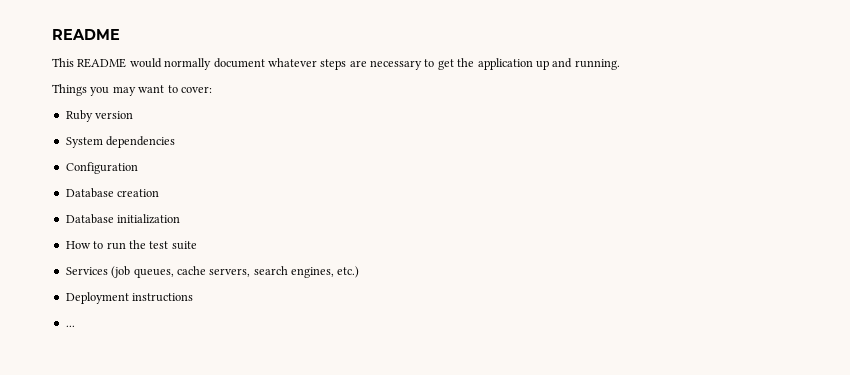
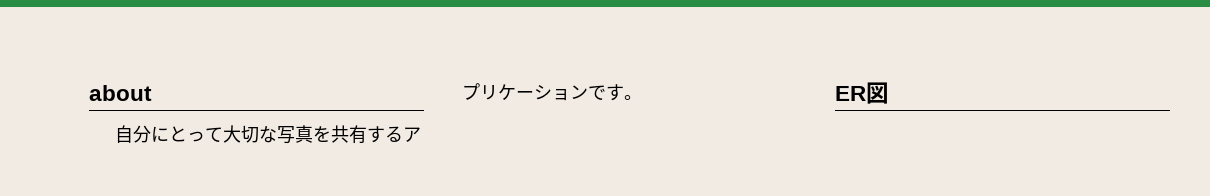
[52,29,120,40] [52,58,620,70] [52,84,212,96] [65,110,134,122] [65,136,176,148] [65,162,138,174] [65,188,160,198] [65,214,181,224] [65,240,197,250] [65,266,360,278] [65,292,194,304] [65,325,75,327] README // This README would normally document whatever steps are necessary to get the application up and running. // Things you may want to cover: // Ruby version // System dependencies // Configuration // Database creation // Database initialization // How to run the test suite // Services (job queues, cache servers, search engines, etc.) // Deployment instructions // ... -> [89,85,152,101] [114,125,421,144] [462,83,642,101] [835,82,889,104] about // 自分にとって大切な写真を共有するアプリケーションです。 // ER図

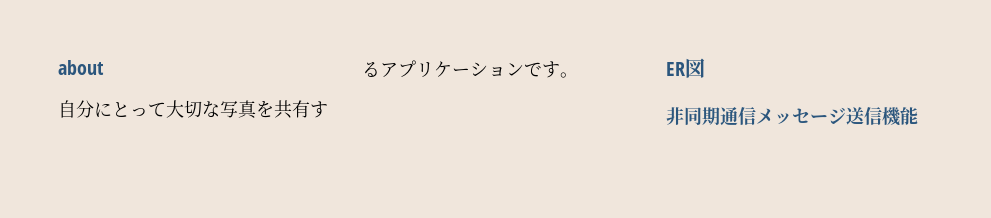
(889, 93) none -> [666,107,918,126] // 非同期通信メッセージ送信機能

